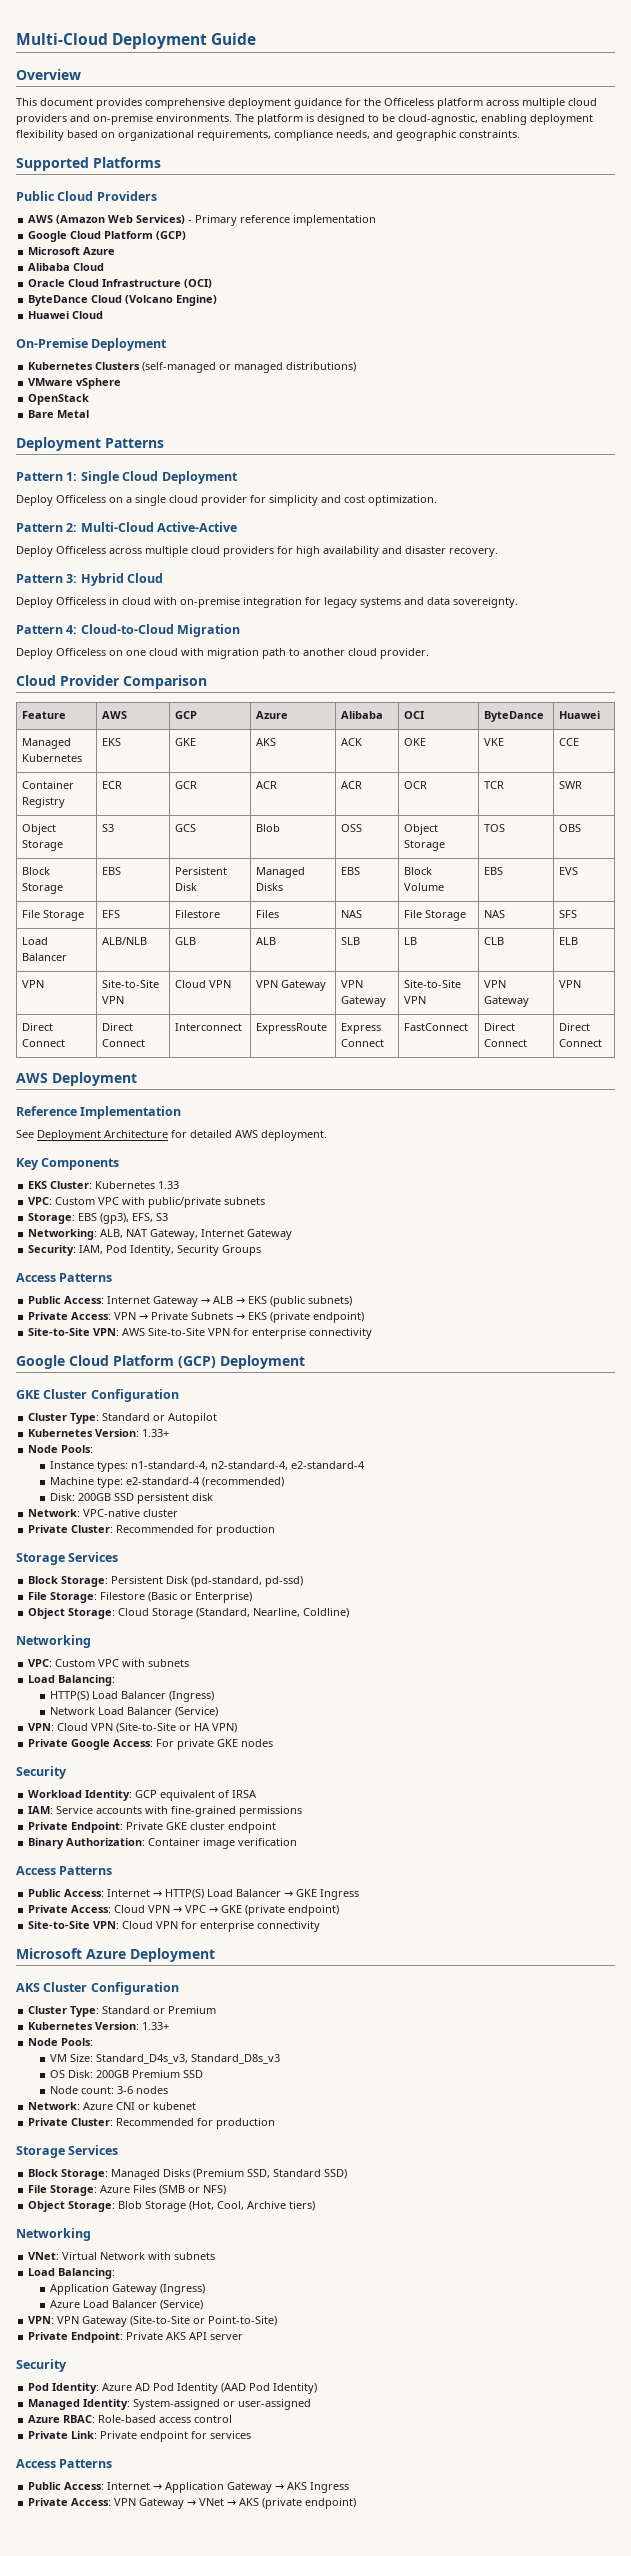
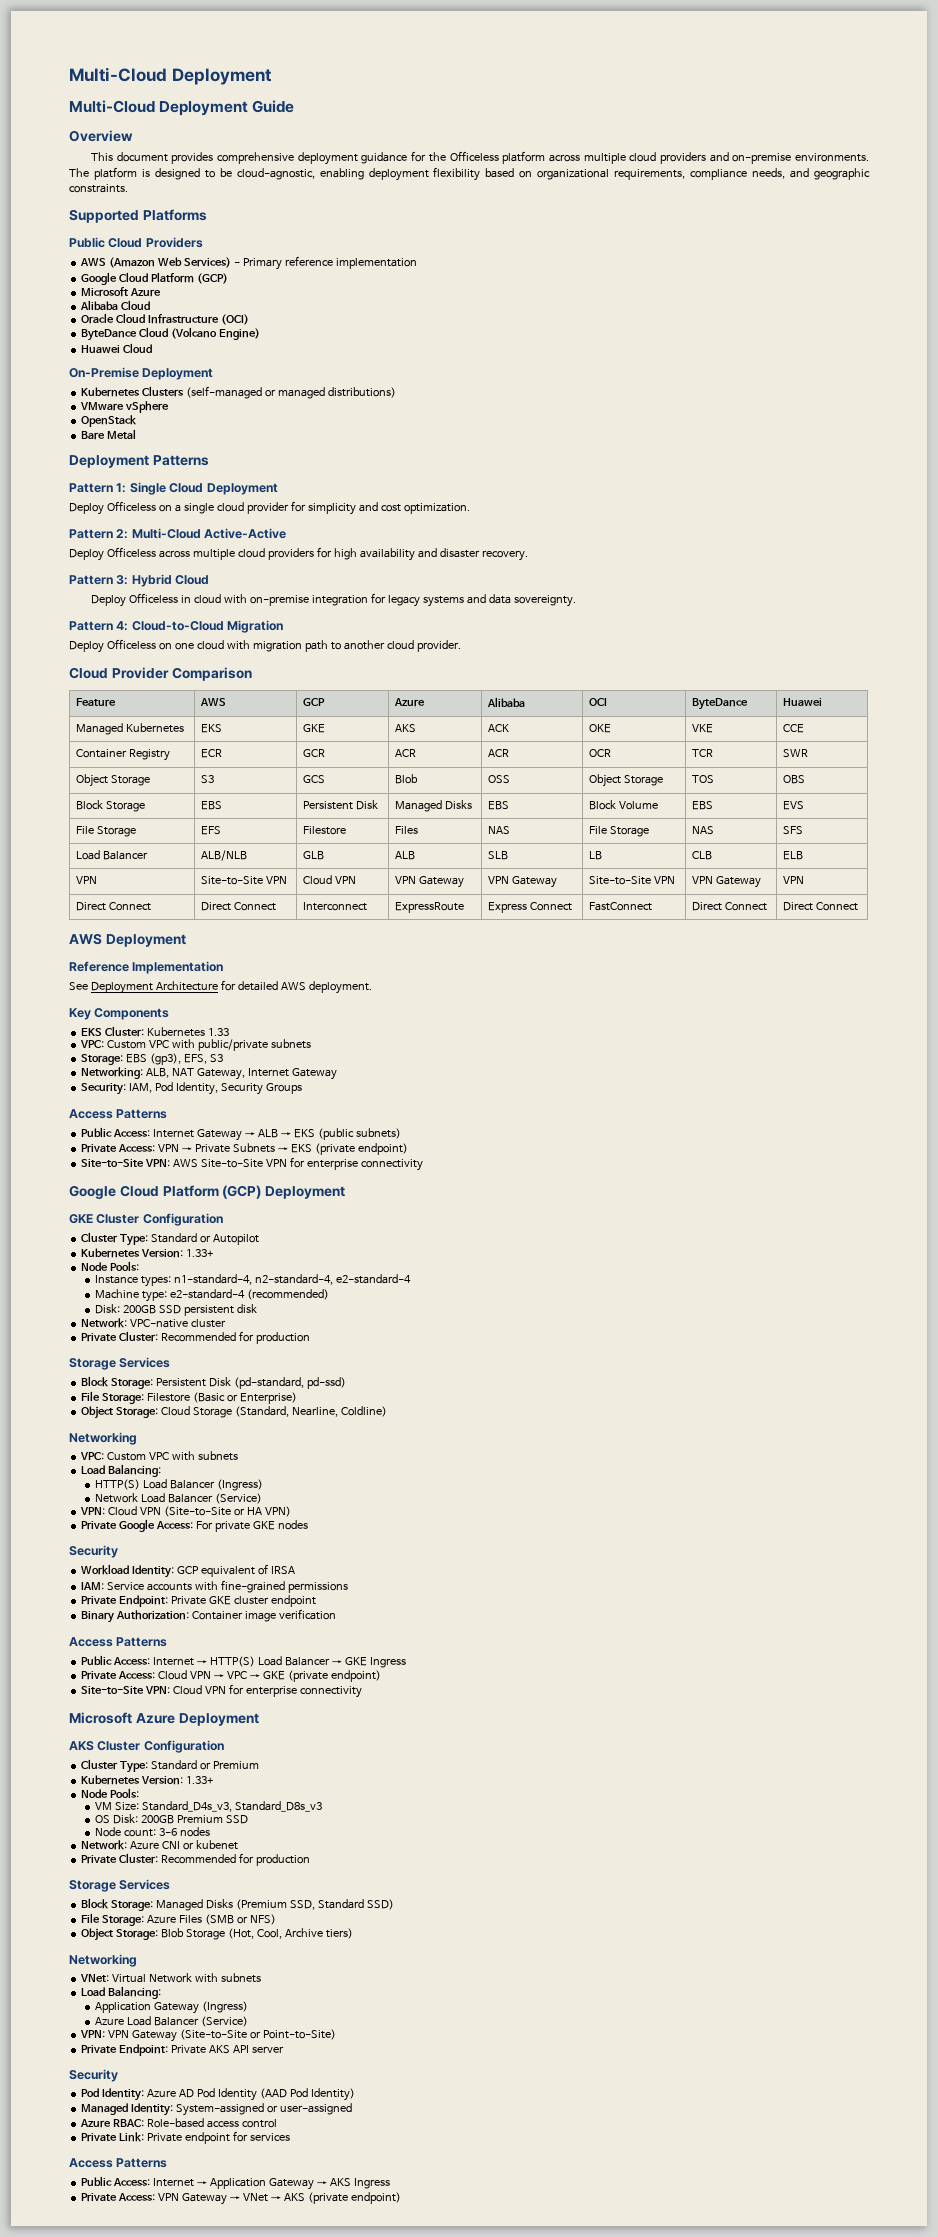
[16,33,208,49] Multi-Cloud Deployment -> [69,67,272,85] [69,100,249,116] Multi-Cloud Deployment // Multi-Cloud Deployment

